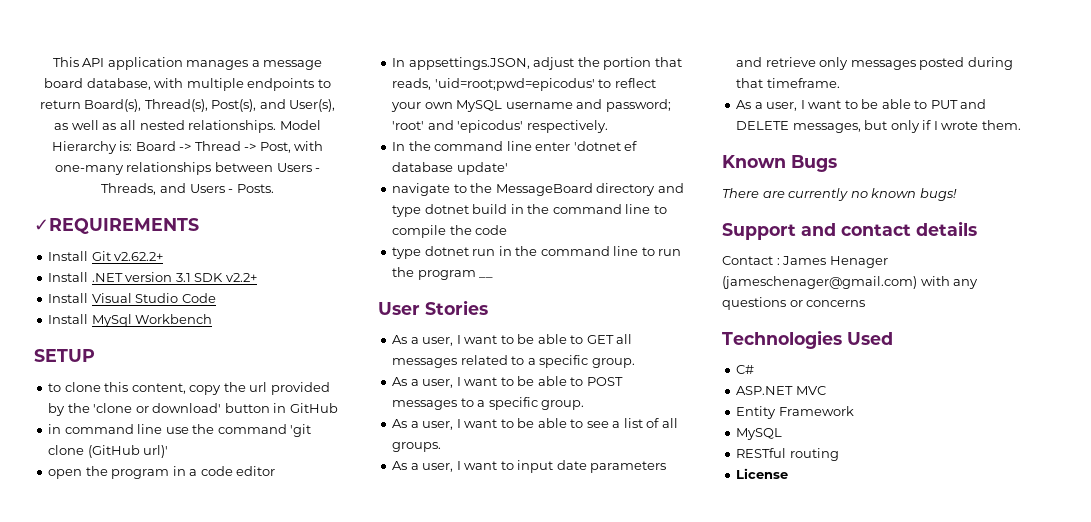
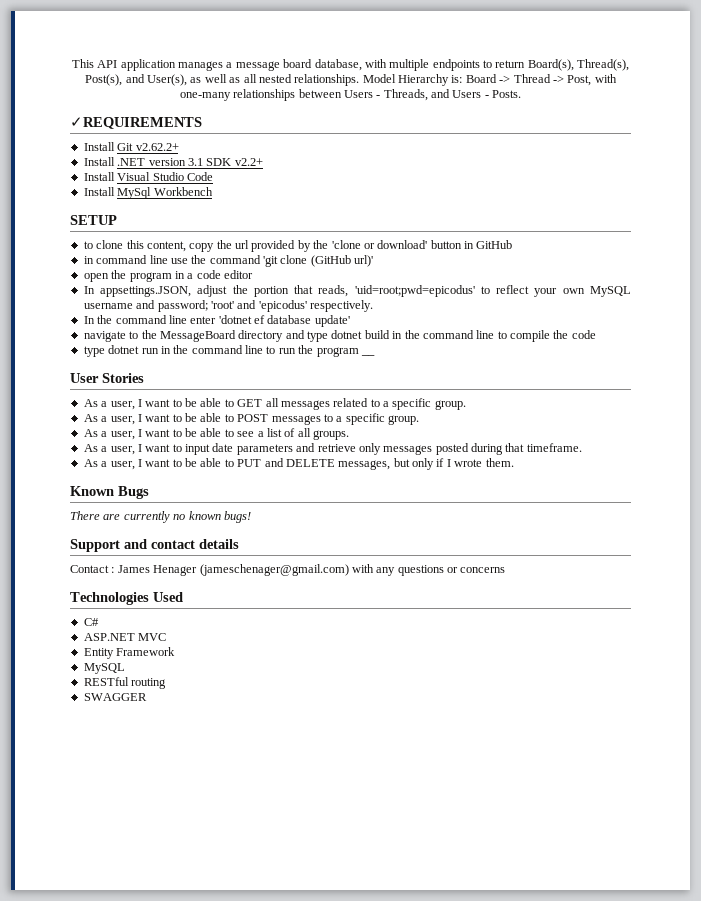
[736,468,789,479] License -> [83,693,147,701] SWAGGER

